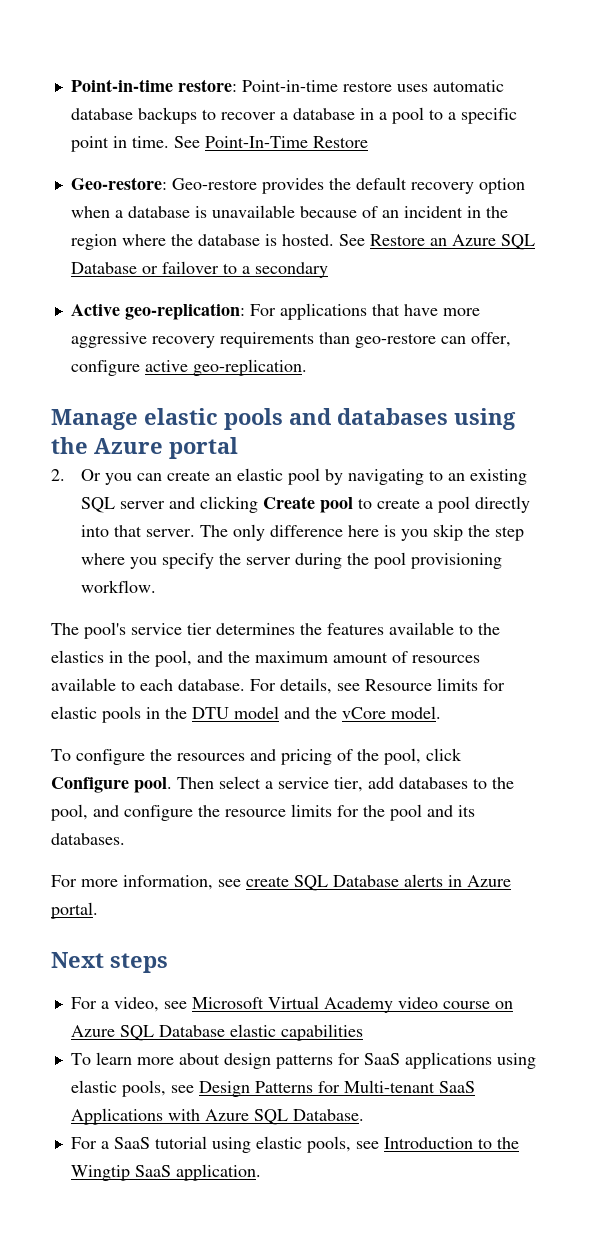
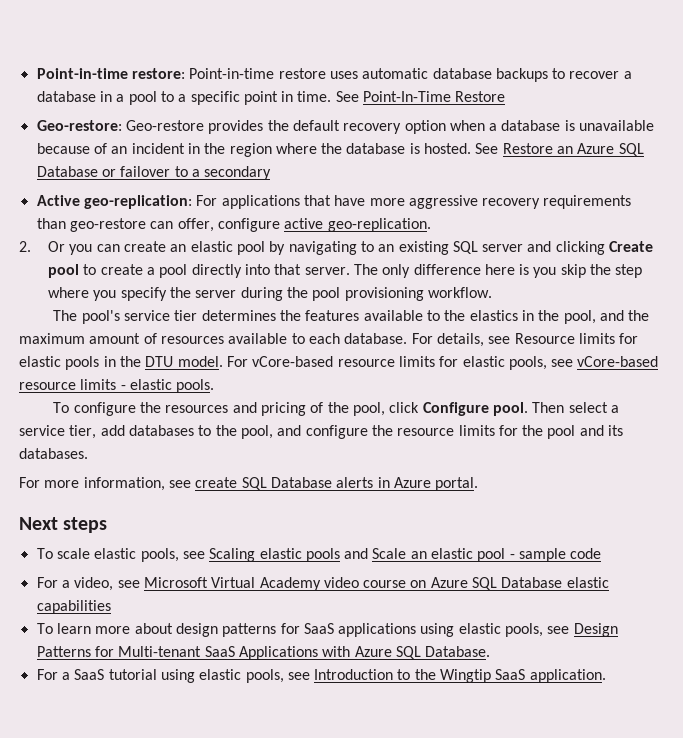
[51,408,516,430] [51,437,238,459] // Manage elastic pools and databases using the Azure portal -> (431, 225) none
[234,706,441,719] model and the vCore model. -> [177,356,659,370] [19,379,215,393] model. For vCore-based resource limits for elastic pools, see vCore-based resource limits - elastic pools.
(168, 963) none -> [36,548,602,562] // To scale elastic pools, see Scaling elastic pools and Scale an elastic pool - sample code

